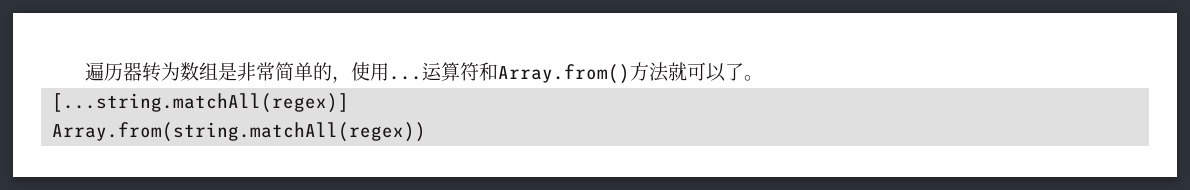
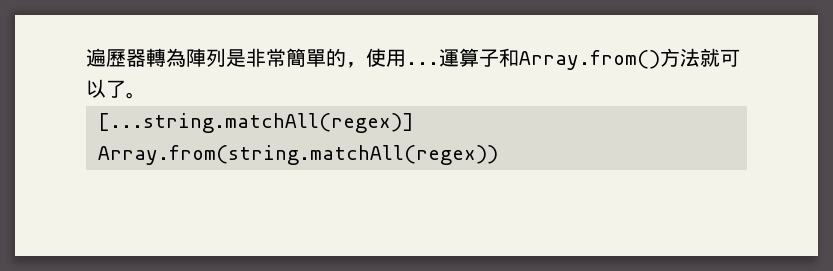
[104,62,314,82] 历器转为数组是非常简单 -> [106,48,326,67] 歷器轉為陣列是非常簡單
[422,62,480,81] 运算符 -> [439,48,499,67] 運算子

